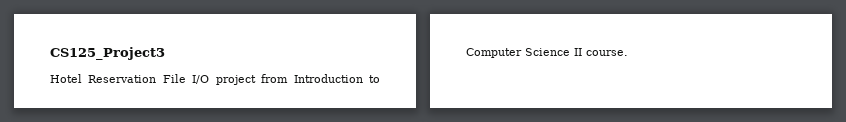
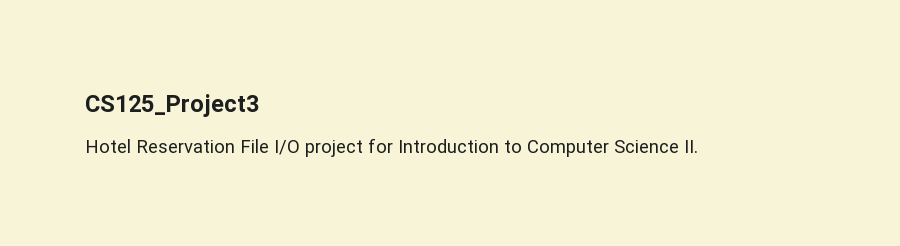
[261,74,289,83] from -> [368,138,393,153] for
[574,48,628,56] II course. -> [684,140,698,153] II.

